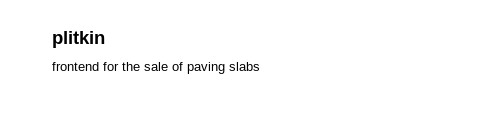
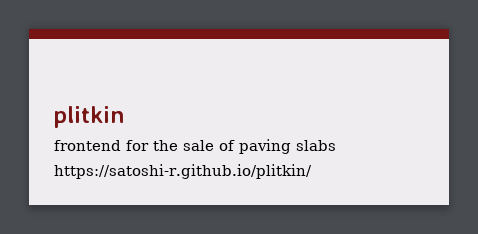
(260, 66) none -> [54,164,312,179] // https://satoshi-r.github.io/plitkin/

